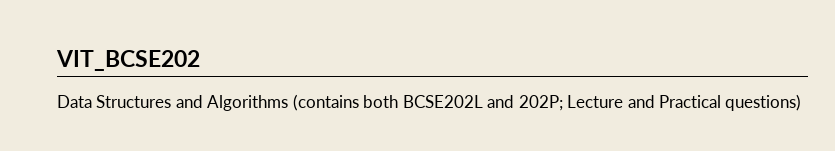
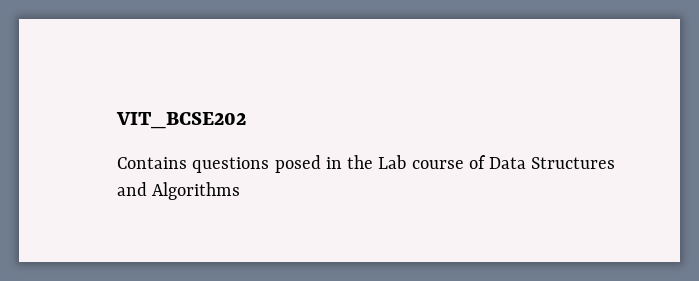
[57,94,802,111] Data Structures and Algorithms (contains both BCSE202L and 202P; Lecture and Practical questions) -> [117,155,616,173] [117,182,241,200] Contains questions posed in the Lab course of Data Structures and Algorithms

